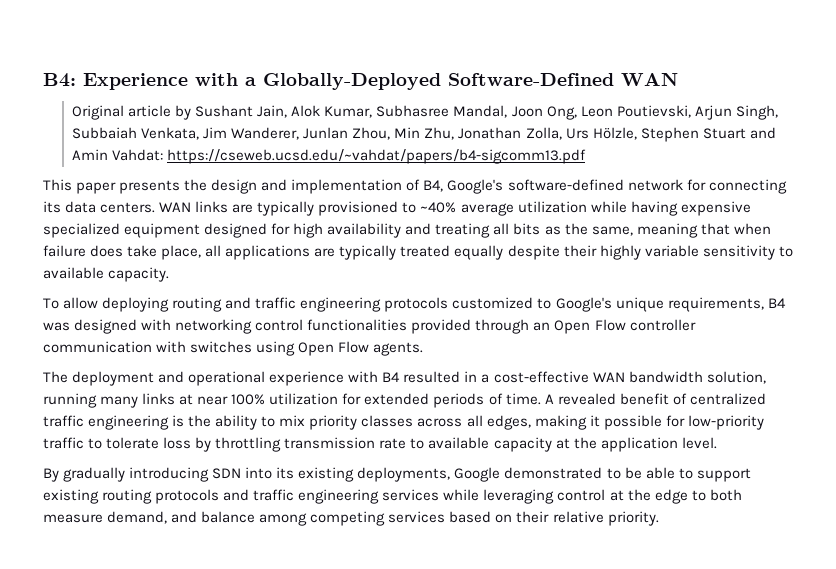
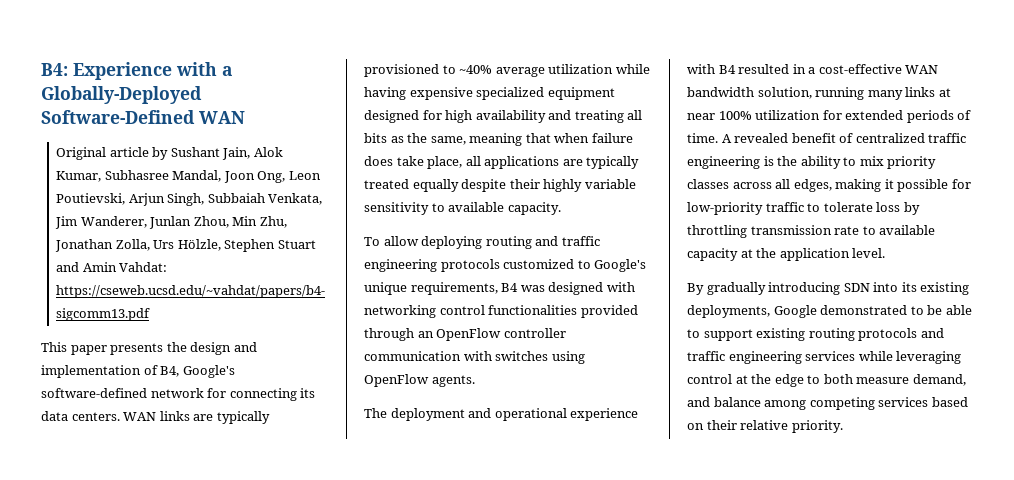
[554,319,626,334] Open Flow -> [436,328,502,341] OpenFlow
[298,341,370,356] Open Flow -> [364,374,429,387] OpenFlow

